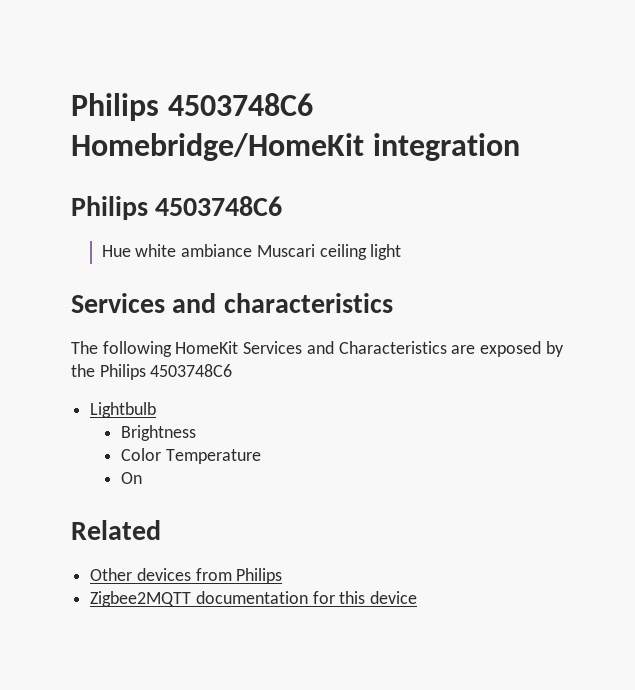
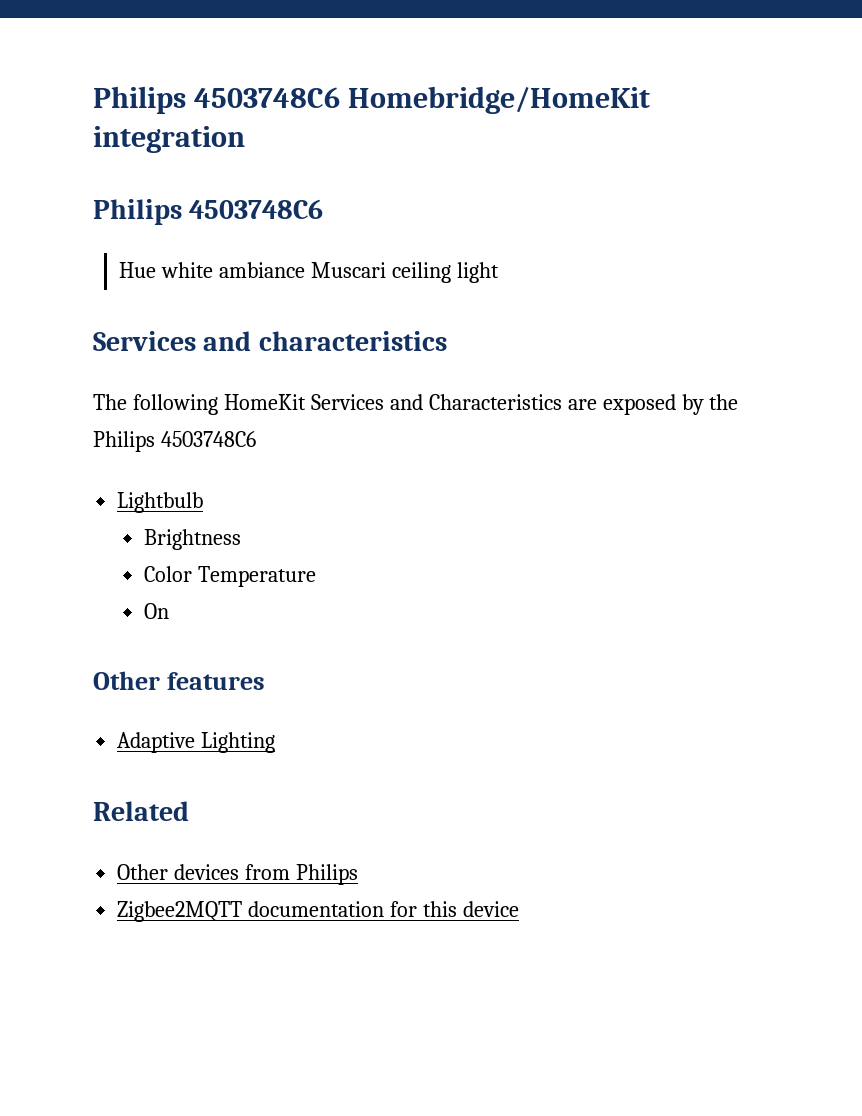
(143, 478) none -> [93,671,265,690] [117,732,276,753] // Other features // Adaptive Lighting

